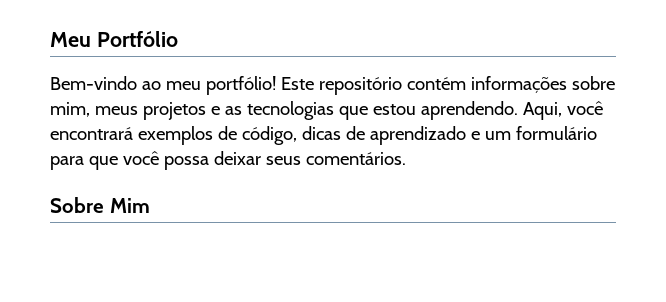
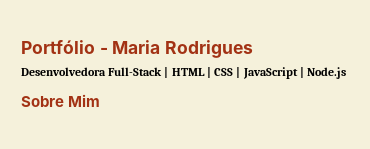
[50,32,91,47] Meu -> (21, 47) none
[50,76,615,95] [50,101,603,120] [50,126,597,145] [50,151,406,170] // Bem-vindo ao meu portfólio! Este repositório contém informações sobre mim, meus projetos e as tecnologias que estou aprendendo. Aqui, você encontrará exemplos de código, dicas de aprendizado e um formulário para que você possa deixar seus comentários. -> [99,40,254,58] [21,67,347,79] - Maria Rodrigues // Desenvolvedora Full-Stack | HTML | CSS | JavaScript | Node.js

